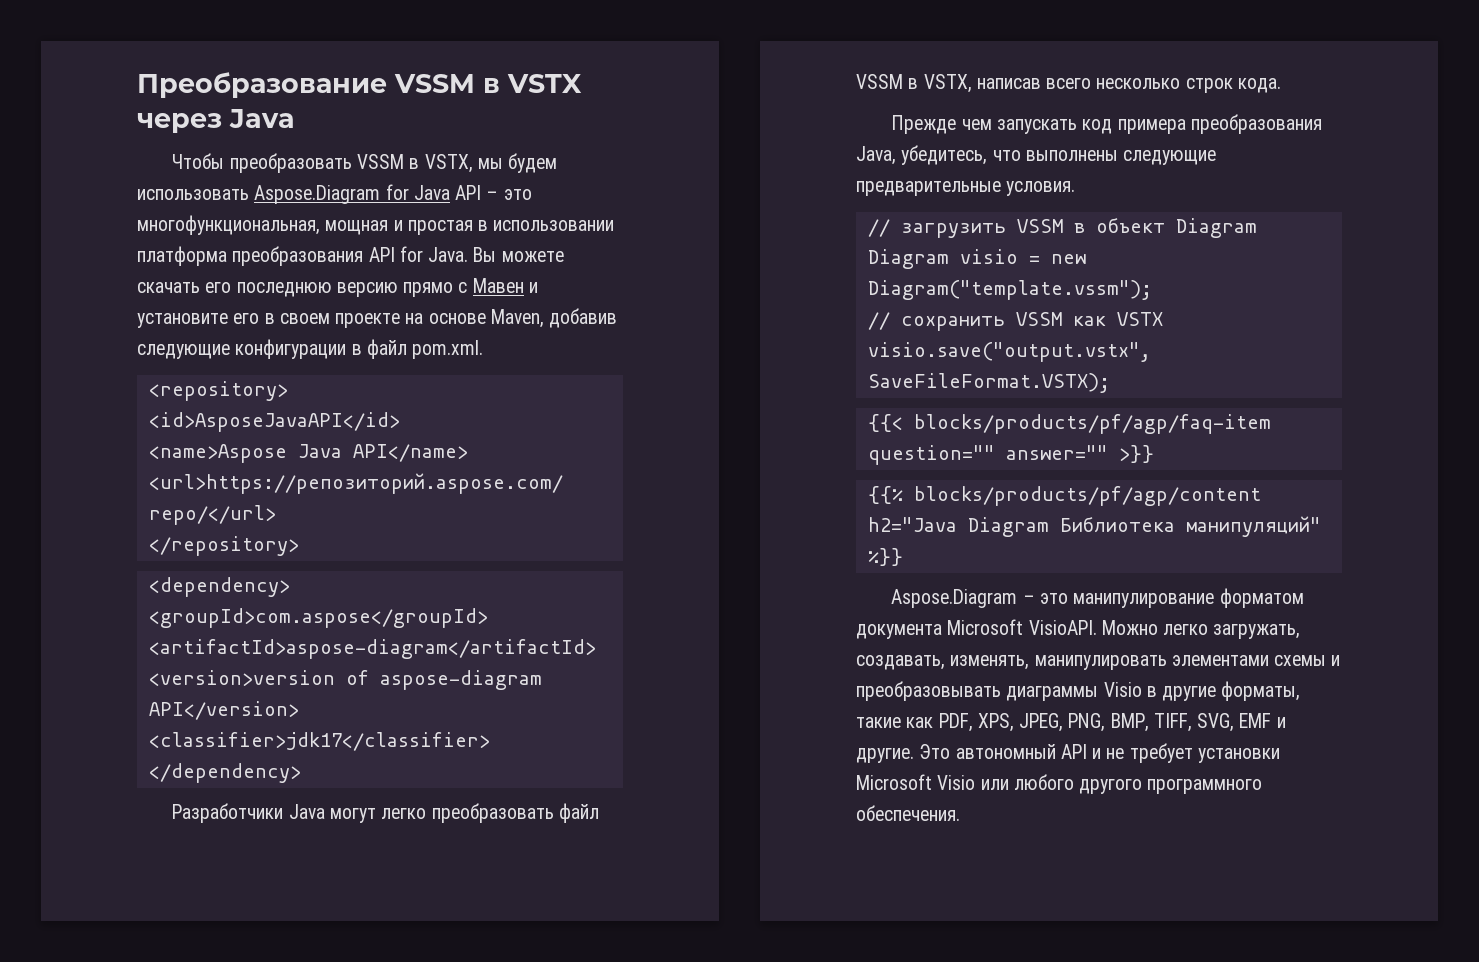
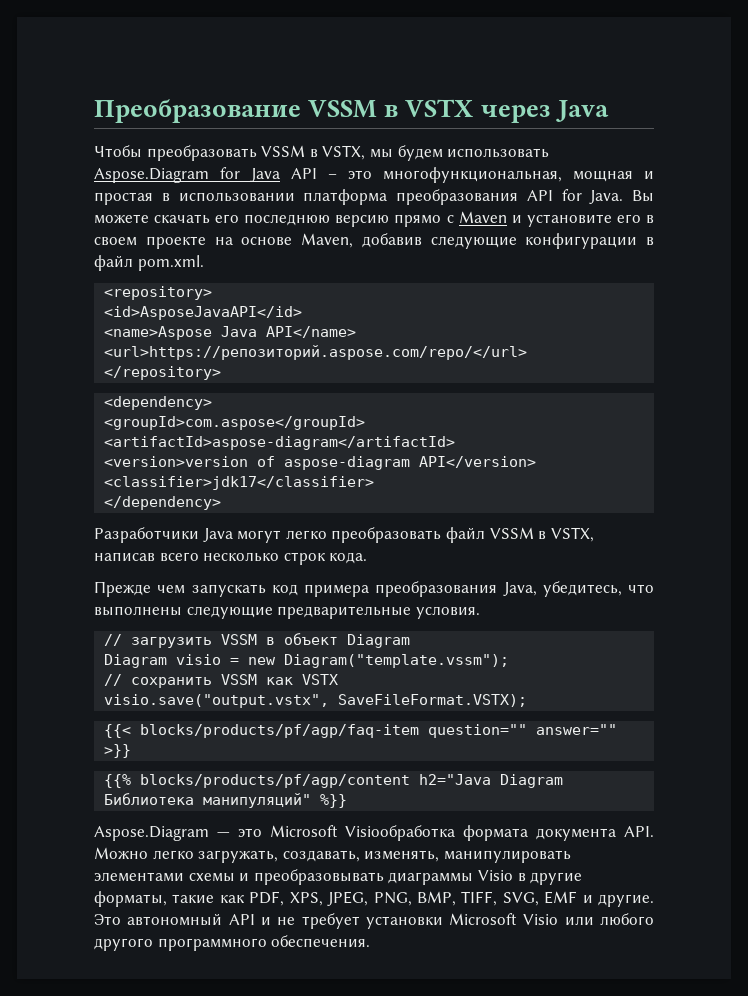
[472,278,524,293] Мавен -> [458,211,507,223] Maven
[1022,588,1304,608] [856,619,1097,639] – это манипулирование форматом документа Microsoft VisioAPI. -> [216,825,654,841] — это Microsoft Visioобработка формата документа API.

